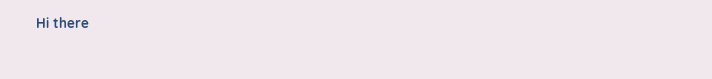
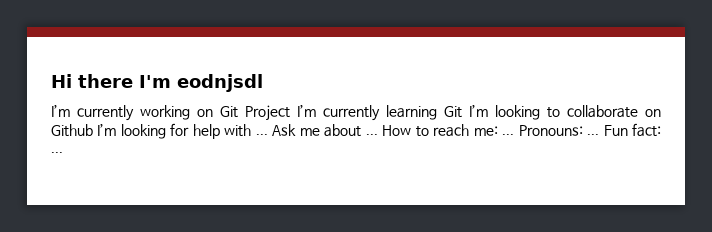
(89, 22) none -> [139,74,263,92] [51,104,661,121] [51,123,661,139] [51,152,63,153] I'm eodnjsdl // I’m currently working on Git Project I’m currently learning Git I’m looking to collaborate on Github I’m looking for help with ... Ask me about ... How to reach me: ... Pronouns: ... Fun fact: ...

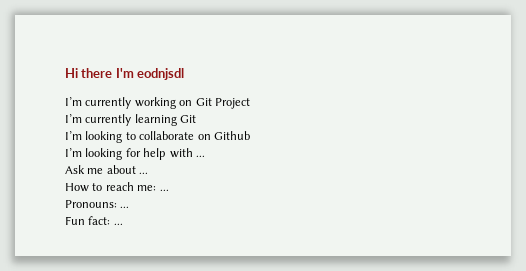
(290, 113) none -> (250, 103) //
(462, 112) none -> (197, 119) //
(93, 130) none -> (250, 135) //
(268, 134) none -> (205, 156) //
(378, 134) none -> (149, 173) //
(515, 134) none -> (169, 190) //
(600, 134) none -> (130, 207) //

